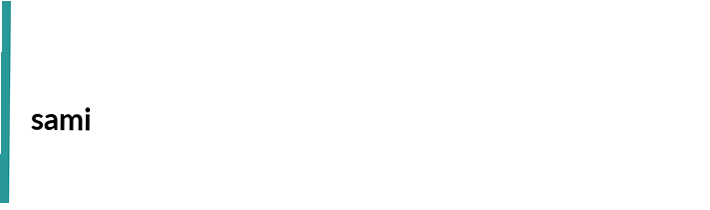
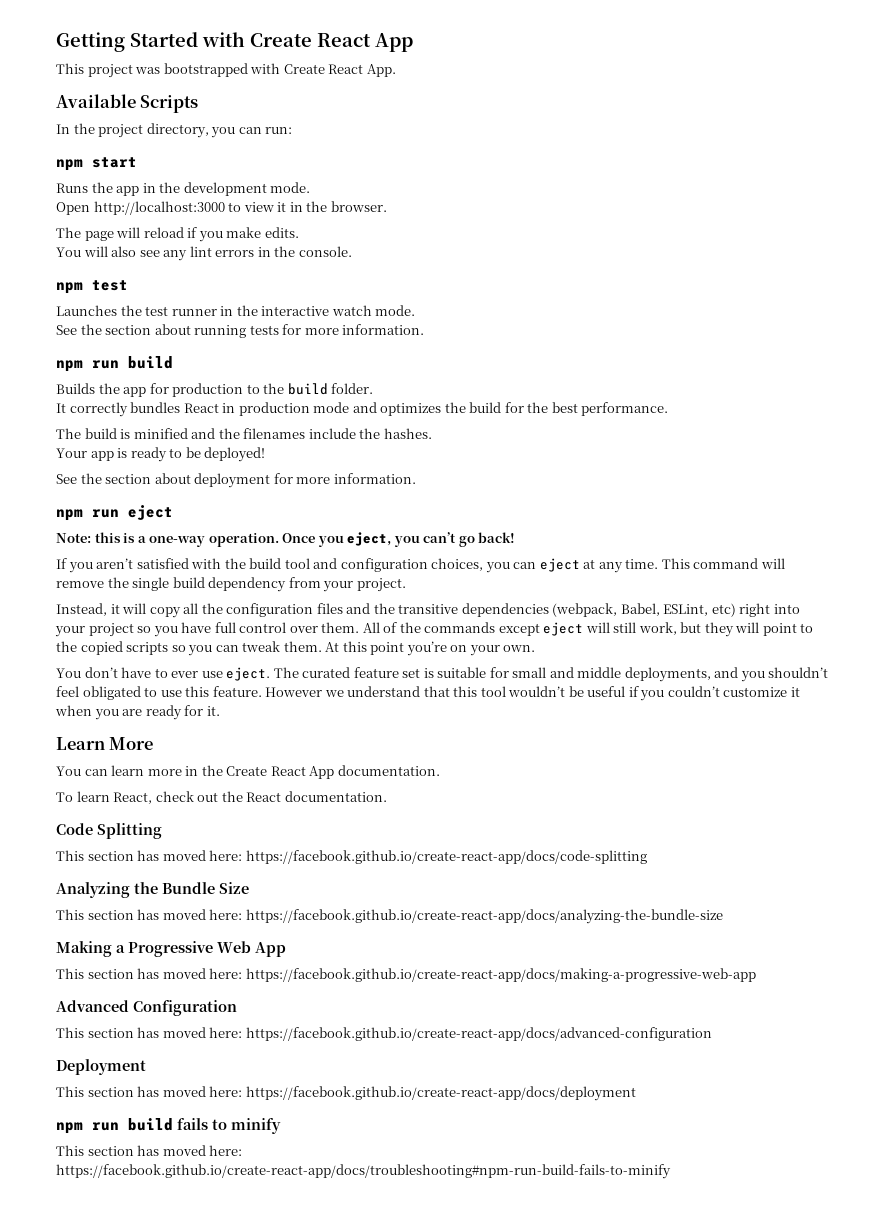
[30,106,92,131] sami -> [56,32,413,52] [56,63,396,78] [56,94,199,113] [56,123,293,138] [56,157,137,171] [56,182,311,196] [56,201,387,215] [56,227,299,242] [56,246,352,261] [56,280,128,294] [56,305,416,316] [56,324,425,338] [56,356,173,372] [56,383,374,397] [56,402,669,417] [56,428,432,439] [56,447,266,462] [56,473,416,488] [56,505,173,521] [56,532,516,547] [56,558,785,573] [56,577,406,592] [56,603,800,618] [55,622,814,637] [56,641,536,656] [56,667,829,682] [56,686,800,701] [55,705,220,720] [56,737,154,750] [56,765,440,779] [56,791,387,804] [56,823,162,839] [56,850,647,864] [56,882,249,898] [56,909,723,924] [56,941,286,957] [56,968,756,982] [56,1000,237,1016] [56,1027,712,1041] [56,1059,146,1075] [56,1086,636,1101] [56,1118,281,1134] [56,1145,243,1156] [56,1164,671,1179] Getting Started with Create React App // This project was bootstrapped with Create React App. // Available Scripts // In the project directory, you can run: // npm start // Runs the app in the development mode. // Open http://localhost:3000 to view it in the browser. // The page will reload if you make edits. // You will also see any lint errors in the console. // npm test // Launches the test runner in the interactive watch mode. // See the section about running tests for more information. // npm run build // Builds the app for production to the build folder. // It correctly bundles React in production mode and optimizes the build for the best performance. // The build is minified and the filenames include the hashes. // Your app is ready to be deployed! // See the section about deployment for more information. // npm run eject // Note: this is a one-way operation. Once you eject, you can’t go back! // If you aren’t satisfied with the build tool and configuration choices, you can eject at any time. This command will remove the single build dependency from your project. // Instead, it will copy all the configuration files and the transitive dependencies (webpack, Babel, ESLint, etc) right into your project so you have full control over them. All of the commands except eject will still work, but they will point to the copied scripts so you can tweak them. At this point you’re on your own. // You don’t have to ever use eject. The curated feature set is suitable for small and middle deployments, and you shouldn’t feel obligated to use this feature. However we understand that this tool wouldn’t be useful if you couldn’t customize it when you are ready for it. // Learn More // You can learn more in the Create React App documentation. // To learn React, check out the React documentation. // Code Splitting // This section has moved here: https://facebook.github.io/create-react-app/docs/code-splitting // Analyzing the Bundle Size // This section has moved here: https://facebook.github.io/create-react-app/docs/analyzing-the-bundle-size // Making a Progressive Web App // This section has moved here: https://facebook.github.io/create-react-app/docs/making-a-progressive-web-app // Advanced Configuration // This section has moved here: https://facebook.github.io/create-react-app/docs/advanced-configuration // Deployment // This section has moved here: https://facebook.github.io/create-react-app/docs/deployment // npm run build fails to minify // This section has moved here: https://facebook.github.io/create-react-app/docs/troubleshooting#npm-run-build-fails-to-minify

